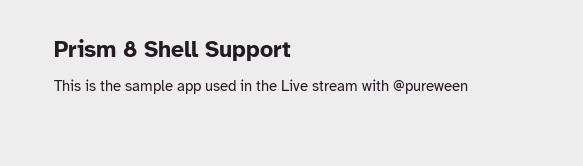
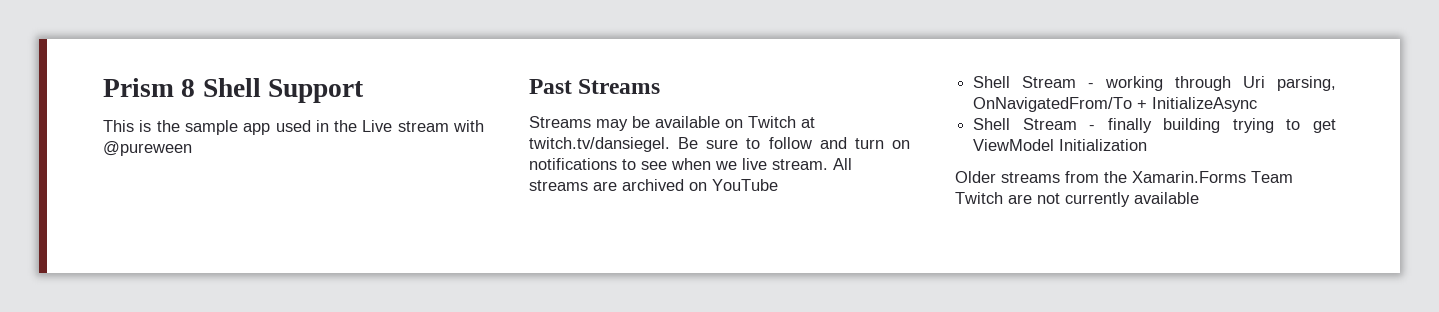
(468, 87) none -> [529,79,661,94] [529,116,815,131] [529,137,910,152] [529,158,852,170] [529,179,778,191] [973,76,1336,91] [973,97,1258,112] [973,118,1336,133] [973,139,1148,151] [955,171,1293,183] [955,192,1199,207] // Past Streams // Streams may be available on Twitch at twitch.tv/dansiegel. Be sure to follow and turn on notifications to see when we live stream. All streams are archived on YouTube // Shell Stream - working through Uri parsing, OnNavigatedFrom/To + InitializeAsync // Shell Stream - finally building trying to get ViewModel Initialization // Older streams from the Xamarin.Forms Team Twitch are not currently available

